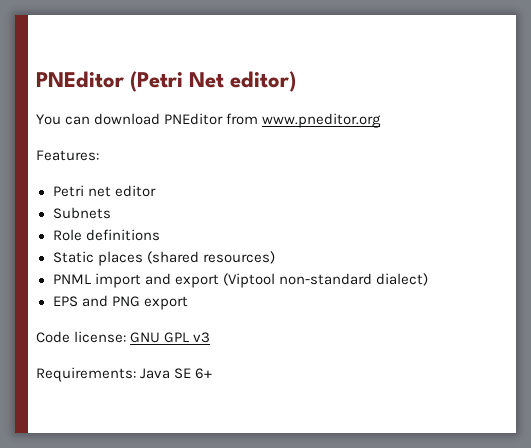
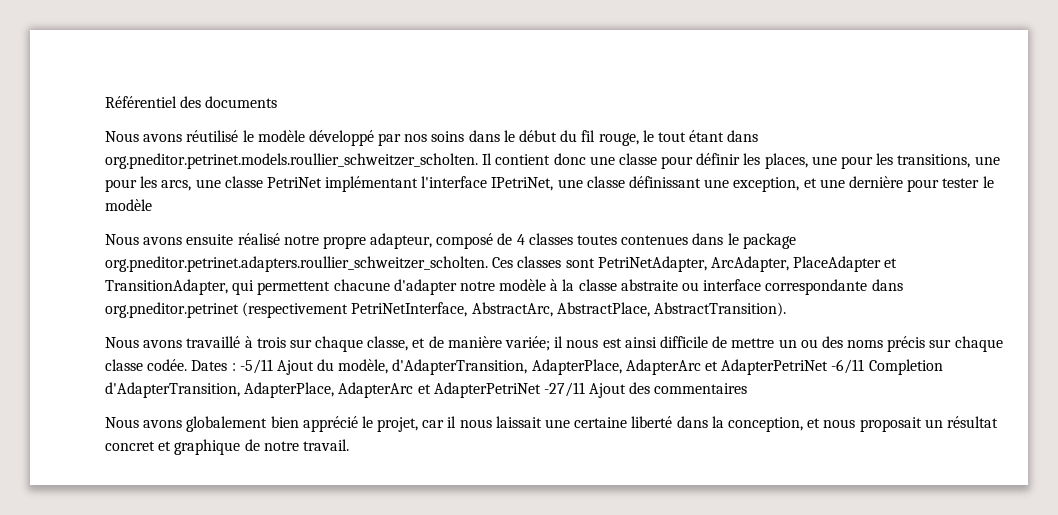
[36,71,297,92] [36,113,382,128] [36,150,99,161] [52,185,156,197] [52,207,111,219] [52,229,160,241] [52,251,275,266] [52,273,428,288] [52,295,188,310] [36,331,211,343] [36,367,213,382] PNEditor (Petri Net editor) // You can download PNEditor from www.pneditor.org // Features: // Petri net editor // Subnets // Role definitions // Static places (shared resources) // PNML import and export (Viptool non-standard dialect) // EPS and PNG export // Code license: GNU GPL v3 // Requirements: Java SE 6+ -> [105,96,278,108] [105,130,759,146] [105,153,1000,169] [105,176,994,192] [105,199,152,211] [105,233,796,249] [105,256,898,272] [105,279,903,295] [105,302,786,318] [105,336,1003,352] [105,359,943,375] [105,382,748,398] [105,416,998,432] [105,439,349,455] Référentiel des documents // Nous avons réutilisé le modèle développé par nos soins dans le début du fil rouge, le tout étant dans org.pneditor.petrinet.models.roullier_schweitzer_scholten. Il contient donc une classe pour définir les places, une pour les transitions, une pour les arcs, une classe PetriNet implémentant l'interface IPetriNet, une classe définissant une exception, et une dernière pour tester le modèle // Nous avons ensuite réalisé notre propre adapteur, composé de 4 classes toutes contenues dans le package org.pneditor.petrinet.adapters.roullier_schweitzer_scholten. Ces classes sont PetriNetAdapter, ArcAdapter, PlaceAdapter et TransitionAdapter, qui permettent chacune d'adapter notre modèle à la classe abstraite ou interface correspondante dans org.pneditor.petrinet (respectivement PetriNetInterface, AbstractArc, AbstractPlace, AbstractTransition). // Nous avons travaillé à trois sur chaque classe, et de manière variée; il nous est ainsi difficile de mettre un ou des noms précis sur chaque classe codée. Dates : -5/11 Ajout du modèle, d'AdapterTransition, AdapterPlace, AdapterArc et AdapterPetriNet -6/11 Completion d'AdapterTransition, AdapterPlace, AdapterArc et AdapterPetriNet -27/11 Ajout des commentaires // Nous avons globalement bien apprécié le projet, car il nous laissait une certaine liberté dans la conception, et nous proposait un résultat concret et graphique de notre travail.

